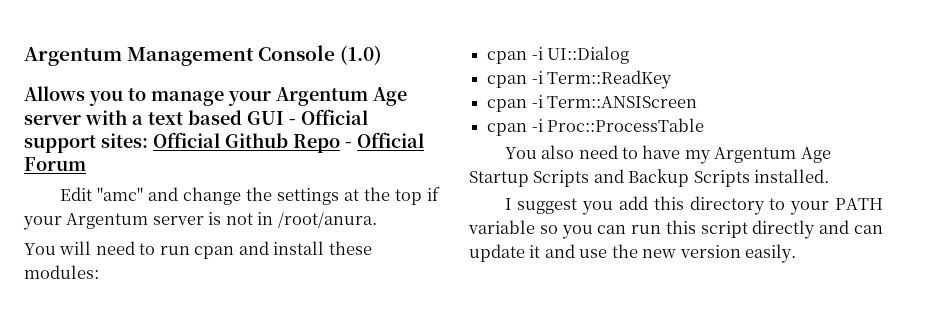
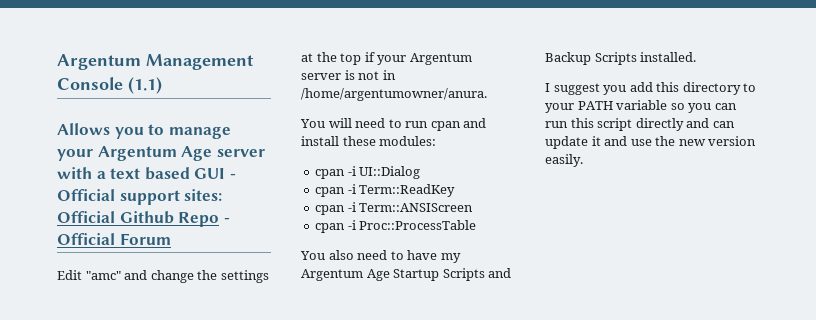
[340,45,383,65] (1.0) -> [128,77,162,94] (1.1)
[277,212,377,228] /root/anura. -> [301,88,487,101] /home/argentumowner/anura.

